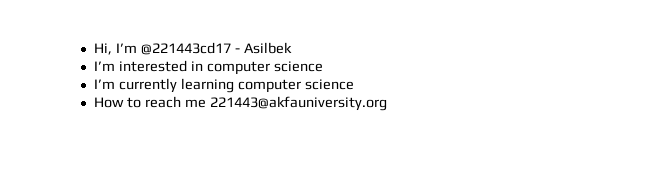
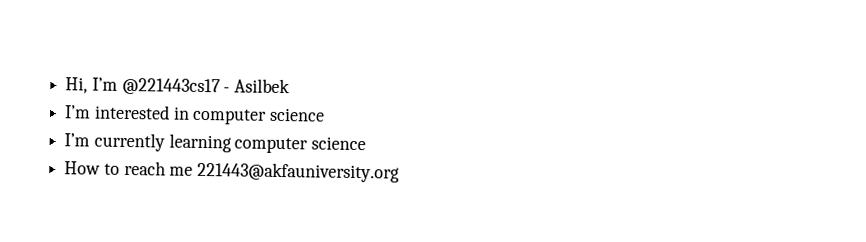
[140,42,231,55] @221443cd17 -> [121,77,221,96] @221443cs17

